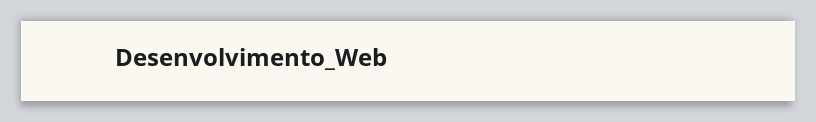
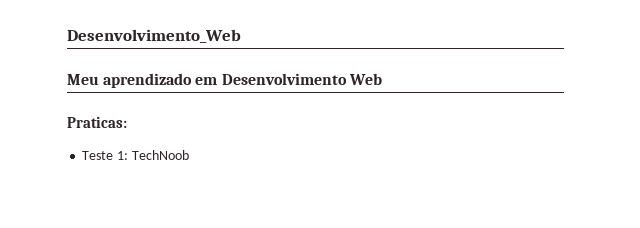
(387, 59) none -> [67,73,382,88] [67,116,127,128] [82,150,189,160] // Meu aprendizado em Desenvolvimento Web // Praticas: // Teste 1: TechNoob

